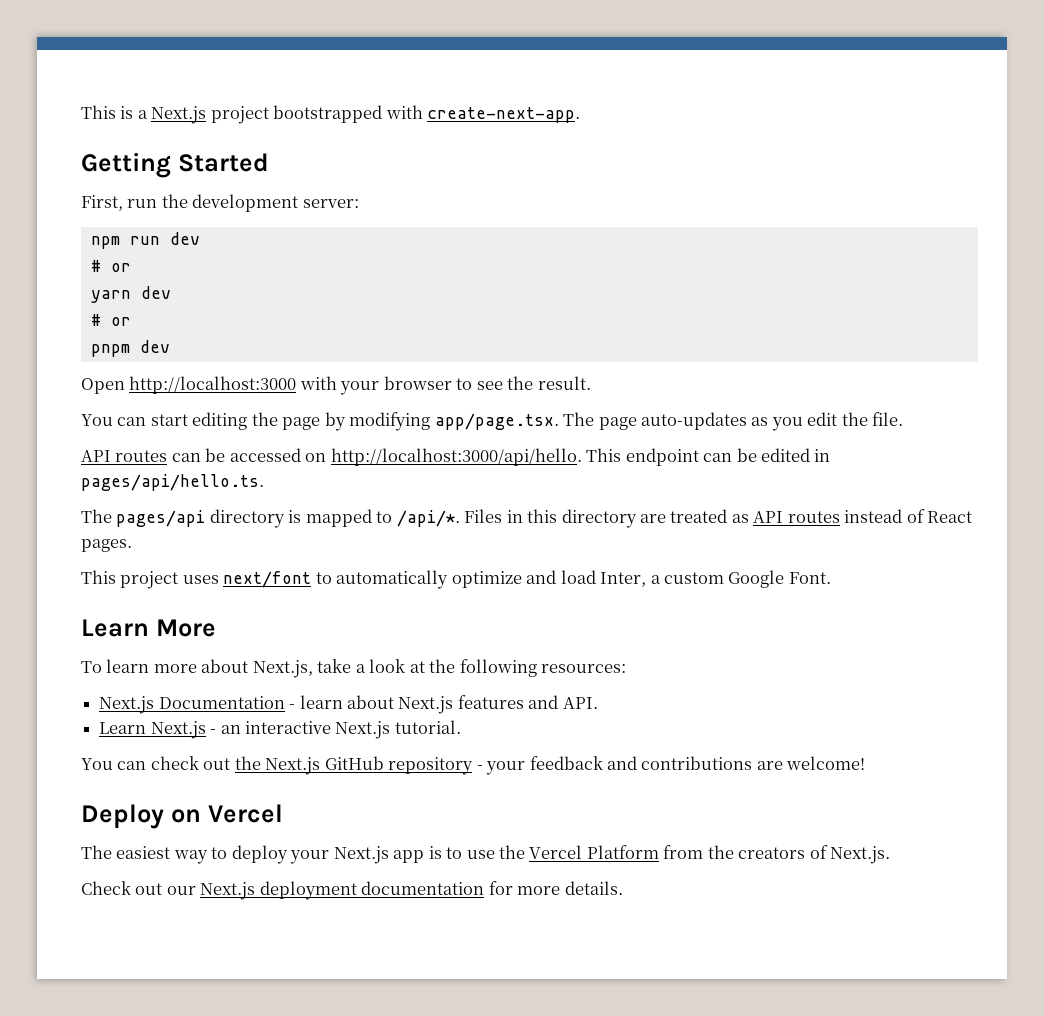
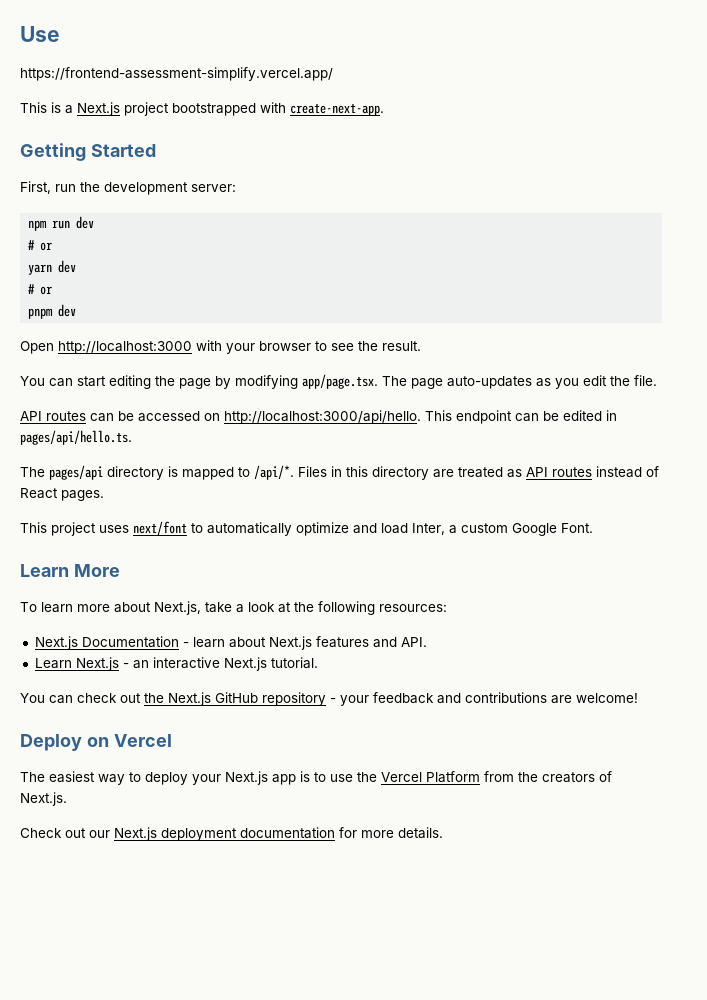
(81, 112) none -> [20,26,60,42] [20,67,333,81] Use // https://frontend-assessment-simplify.vercel.app/ //

